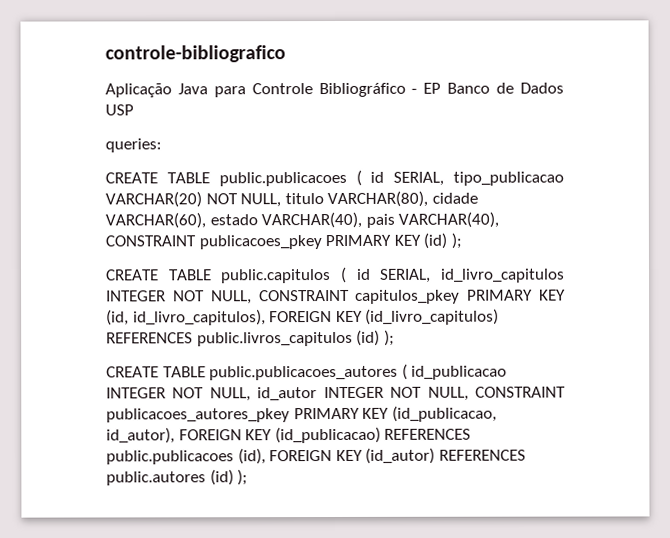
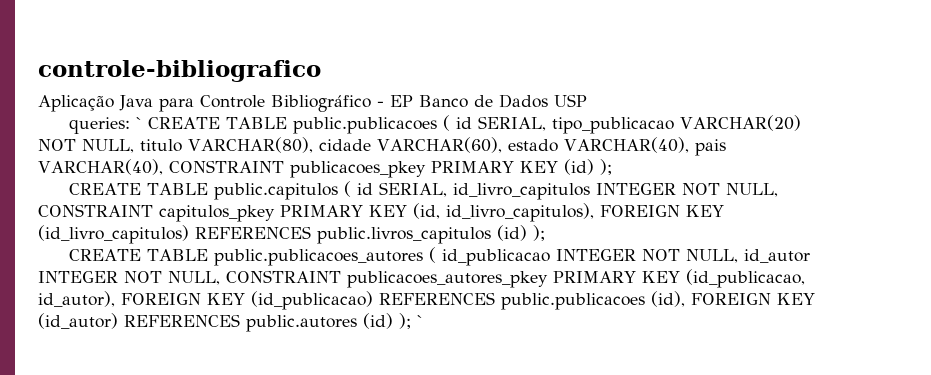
(162, 145) // -> [135,117,142,129] `
(249, 477) none -> [417,315,423,327] `

